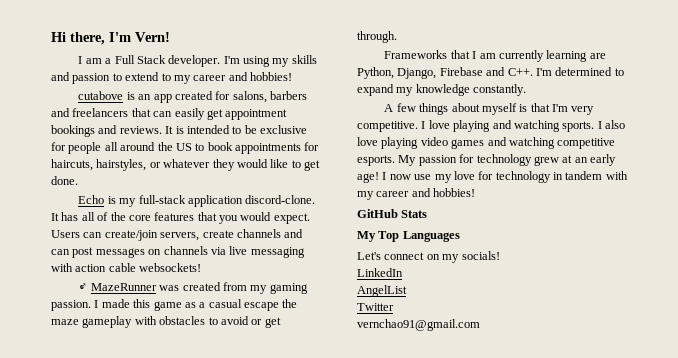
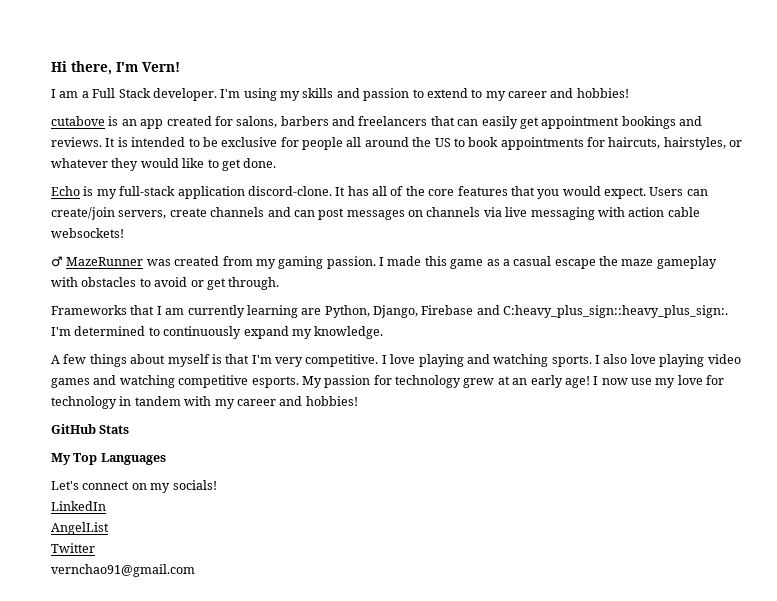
[507,68,533,76] C++. -> [503,305,729,318] C:heavy_plus_sign::heavy_plus_sign:.
(624, 72) none -> [163,326,242,339] continuously
[415,84,527,96] knowledge constantly. -> [314,326,384,339] knowledge.

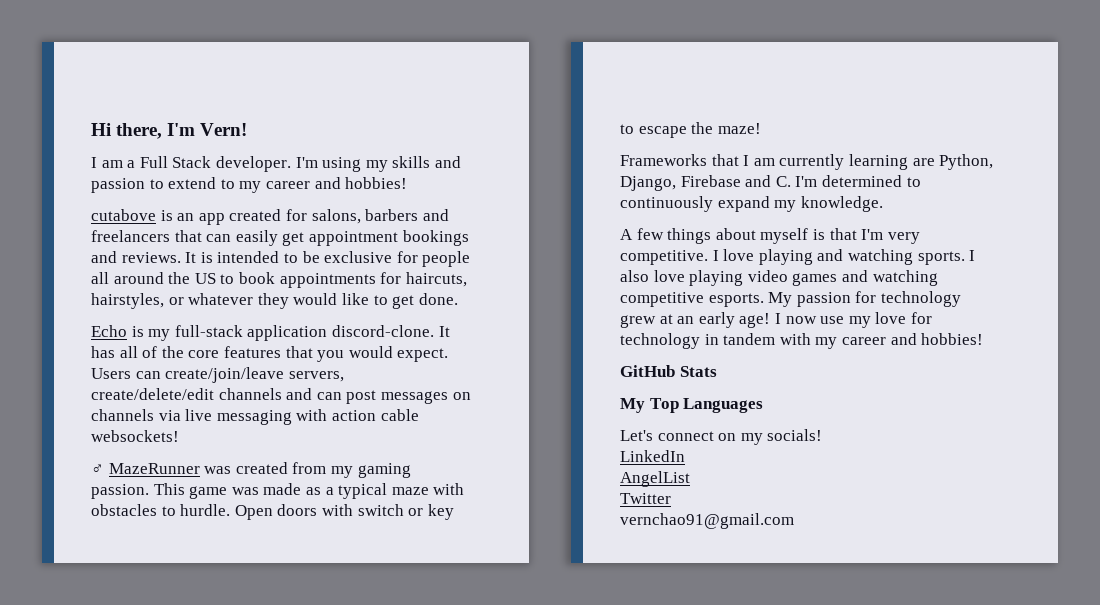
[51,207,207,220] create/join servers, create -> [165,367,344,383] [91,388,214,400] create/join/leave servers, create/delete/edit
[379,256,717,269] [51,277,280,290] I made this game as a casual escape the maze gameplay with obstacles to avoid or get through. -> [153,483,465,499] [91,504,454,520] [620,122,761,138] This game was made as a typical maze with obstacles to hurdle. Open doors with switch or key to escape the maze!
[503,305,729,318] C:heavy_plus_sign::heavy_plus_sign:. -> [775,176,791,187] C.

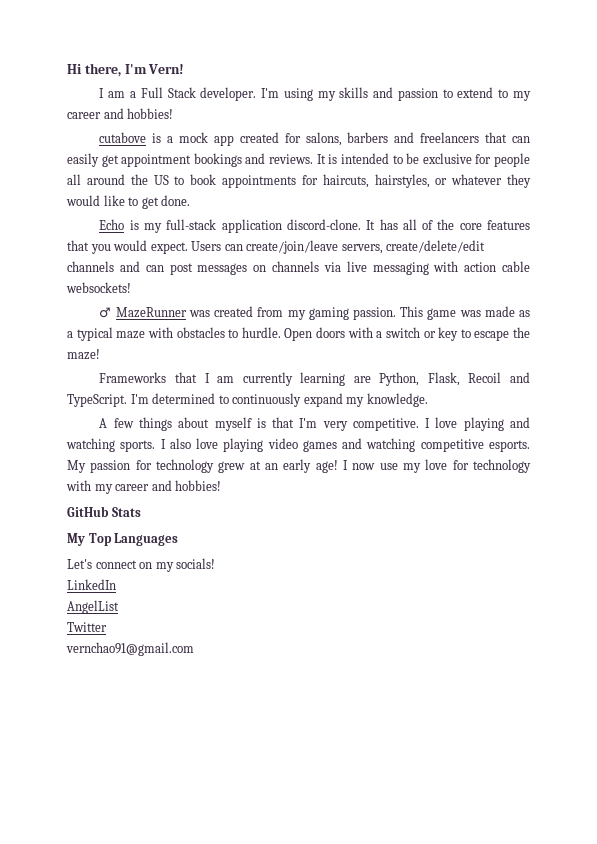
[177,213,195,221] an -> [167,132,209,143] a mock
(353, 510) none -> [376,331,383,338] a
[620,175,791,191] Django, Firebase and C. -> [427,372,530,386] [67,394,127,407] Flask, Recoil and TypeScript.
[704,333,776,345] in tandem -> (531, 466) none

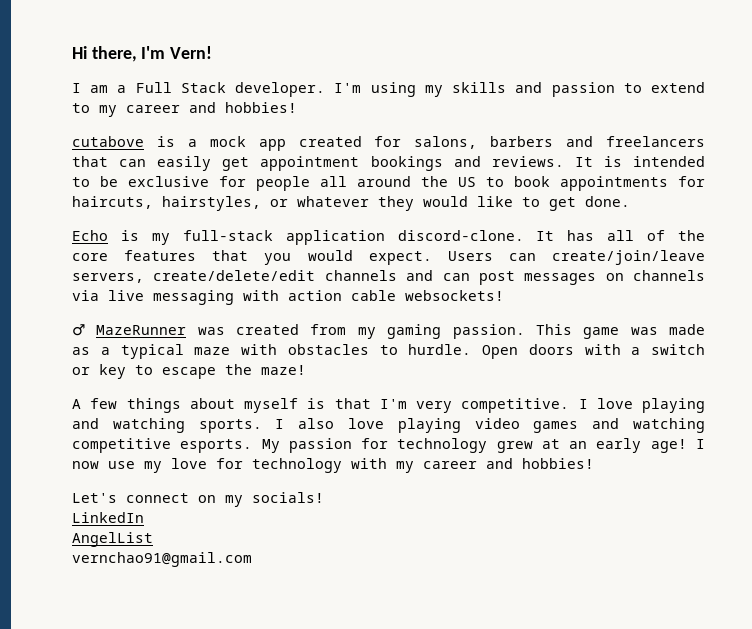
[99,372,530,386] [67,393,428,407] // Frameworks that I am currently learning are Python, Flask, Recoil and TypeScript. I'm determined to continuously expand my knowledge. -> (306, 370) none
[67,506,141,517] [67,533,179,546] // GitHub Stats // My Top Languages -> (594, 463) none
[67,622,107,632] // Twitter -> (153, 539) none

